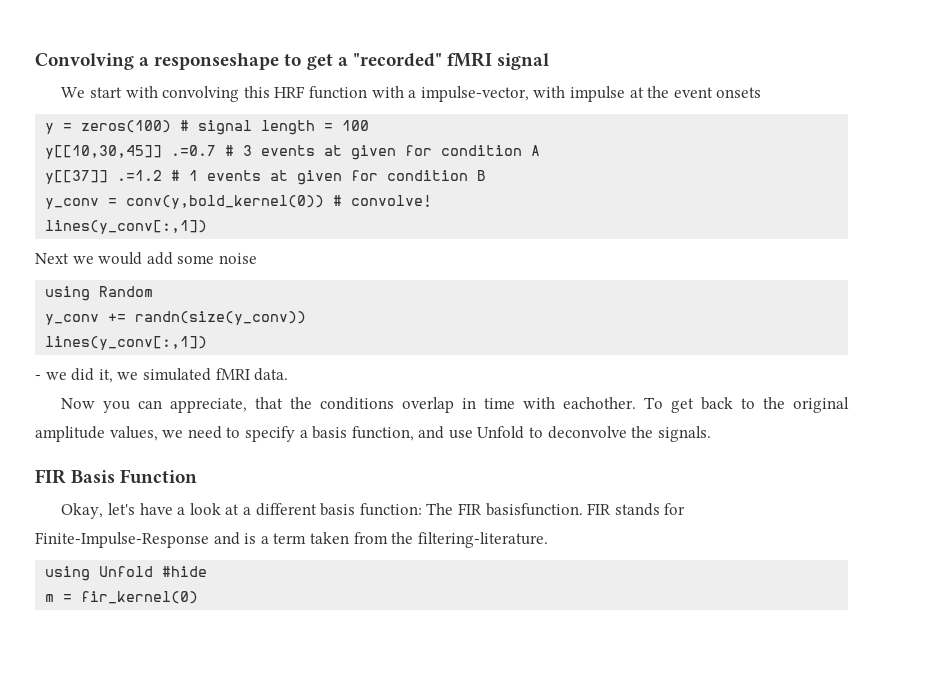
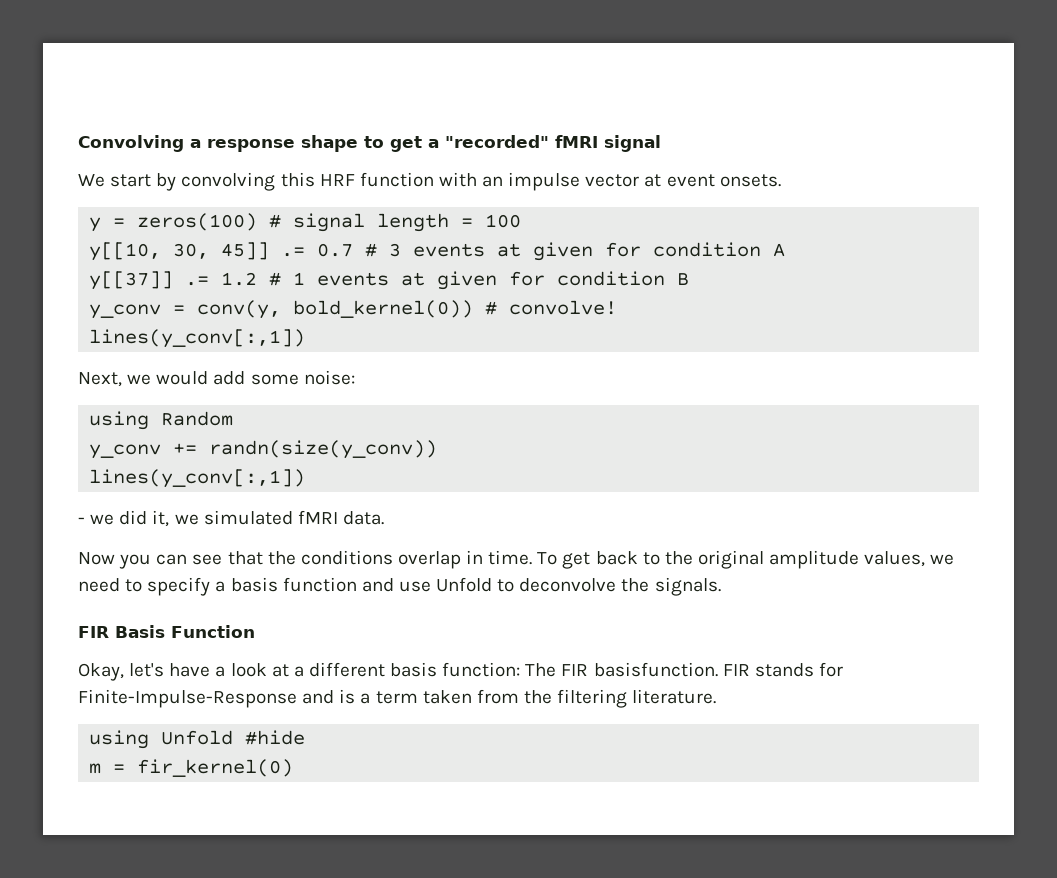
[154,53,280,70] responseshape -> [207,135,358,152] response shape
[125,86,158,98] with -> [156,173,177,191] by
[408,86,762,102] a impulse-vector, with impulse at the event onsets -> [482,172,781,191] an impulse vector at event onsets.
[45,145,217,159] y[[10,30,45]] .=0.7 -> [89,242,354,261] y[[10, 30, 45]] .= 0.7
[117,170,163,181] .=1.2 -> [185,272,258,286] .= 1.2
[126,195,325,209] conv(y,bold_kernel(0)) -> [197,300,474,319] conv(y, bold_kernel(0))
[35,253,69,264] Next -> [78,372,122,387] Next,
[218,253,257,264] noise -> [303,370,355,385] noise:
[170,398,248,413] appreciate, -> [192,554,223,565] see
[484,397,637,409] time with eachother. -> [488,550,533,565] time.
[351,426,414,441] function, -> [282,577,357,592] function
[417,532,548,548] filtering-literature. -> [557,689,717,708] filtering literature.

